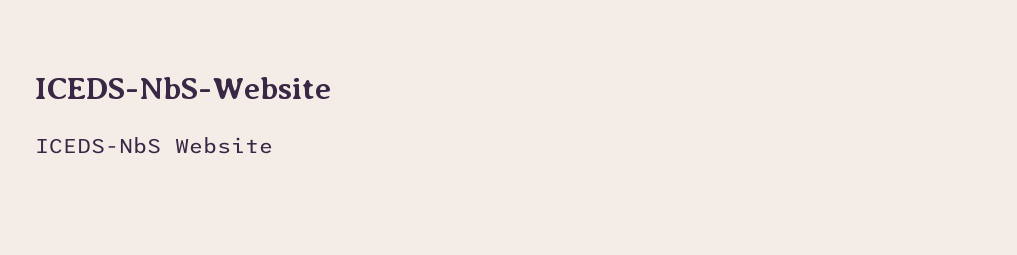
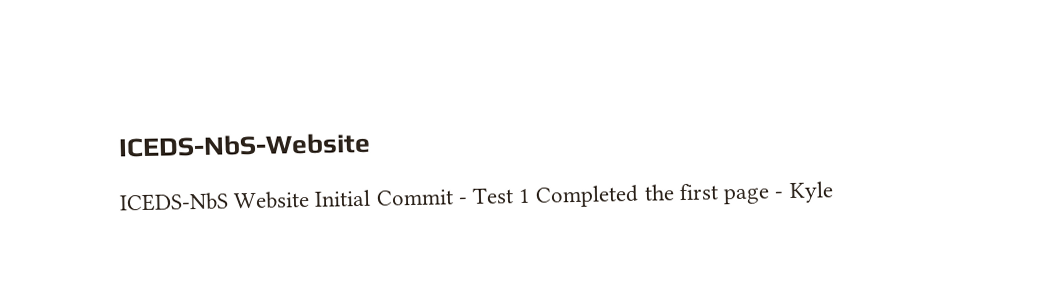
(273, 145) none -> [314,181,834,208] Initial Commit - Test 1 Completed the first page - Kyle

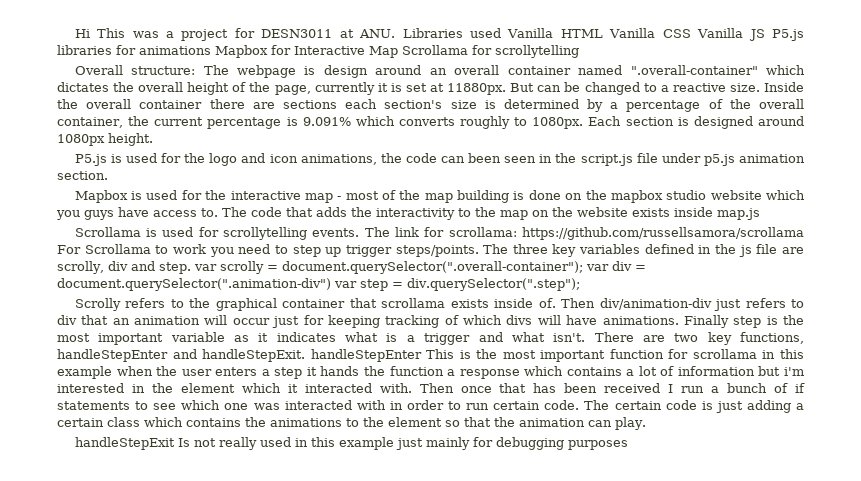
[118,132,371,158] [119,181,834,212] ICEDS-NbS-Website // ICEDS-NbS Website Initial Commit - Test 1 Completed the first page - Kyle -> [74,28,804,41] [57,45,579,58] [74,65,806,78] [57,82,804,95] [57,99,804,112] [57,116,804,129] [57,133,153,146] [74,153,805,166] [57,171,108,180] [74,190,805,203] [56,207,760,220] [74,227,805,240] [57,244,804,257] [57,261,646,274] [57,278,580,291] [74,298,804,311] [57,315,804,328] [57,332,805,345] [57,349,805,362] [57,366,804,379] [57,383,805,393] [57,400,805,413] [57,417,646,430] [74,437,628,450] Hi This was a project for DESN3011 at ANU. Libraries used Vanilla HTML Vanilla CSS Vanilla JS P5.js libraries for animations Mapbox for Interactive Map Scrollama for scrollytelling // Overall structure: The webpage is design around an overall container named ".overall-container" which dictates the overall height of the page, currently it is set at 11880px. But can be changed to a reactive size. Inside the overall container there are sections each section's size is determined by a percentage of the overall container, the current percentage is 9.091% which converts roughly to 1080px. Each section is designed around 1080px height. // P5.js is used for the logo and icon animations, the code can been seen in the script.js file under p5.js animation section. // Mapbox is used for the interactive map - most of the map building is done on the mapbox studio website which you guys have access to. The code that adds the interactivity to the map on the website exists inside map.js // Scrollama is used for scrollytelling events. The link for scrollama: https://github.com/russellsamora/scrollama For Scrollama to work you need to step up trigger steps/points. The three key variables defined in the js file are scrolly, div and step. var scrolly = document.querySelector(".overall-container"); var div = document.querySelector(".animation-div") var step = div.querySelector(".step"); // Scrolly refers to the graphical container that scrollama exists inside of. Then div/animation-div just refers to div that an animation will occur just for keeping tracking of which divs will have animations. Finally step is the most important variable as it indicates what is a trigger and what isn't. There are two key functions, handleStepEnter and handleStepExit. handleStepEnter This is the most important function for scrollama in this example when the user enters a step it hands the function a response which contains a lot of information but i'm interested in the element which it interacted with. Then once that has been received I run a bunch of if statements to see which one was interacted with in order to run certain code. The certain code is just adding a certain class which contains the animations to the element so that the animation can play. // handleStepExit Is not really used in this example just mainly for debugging purposes

